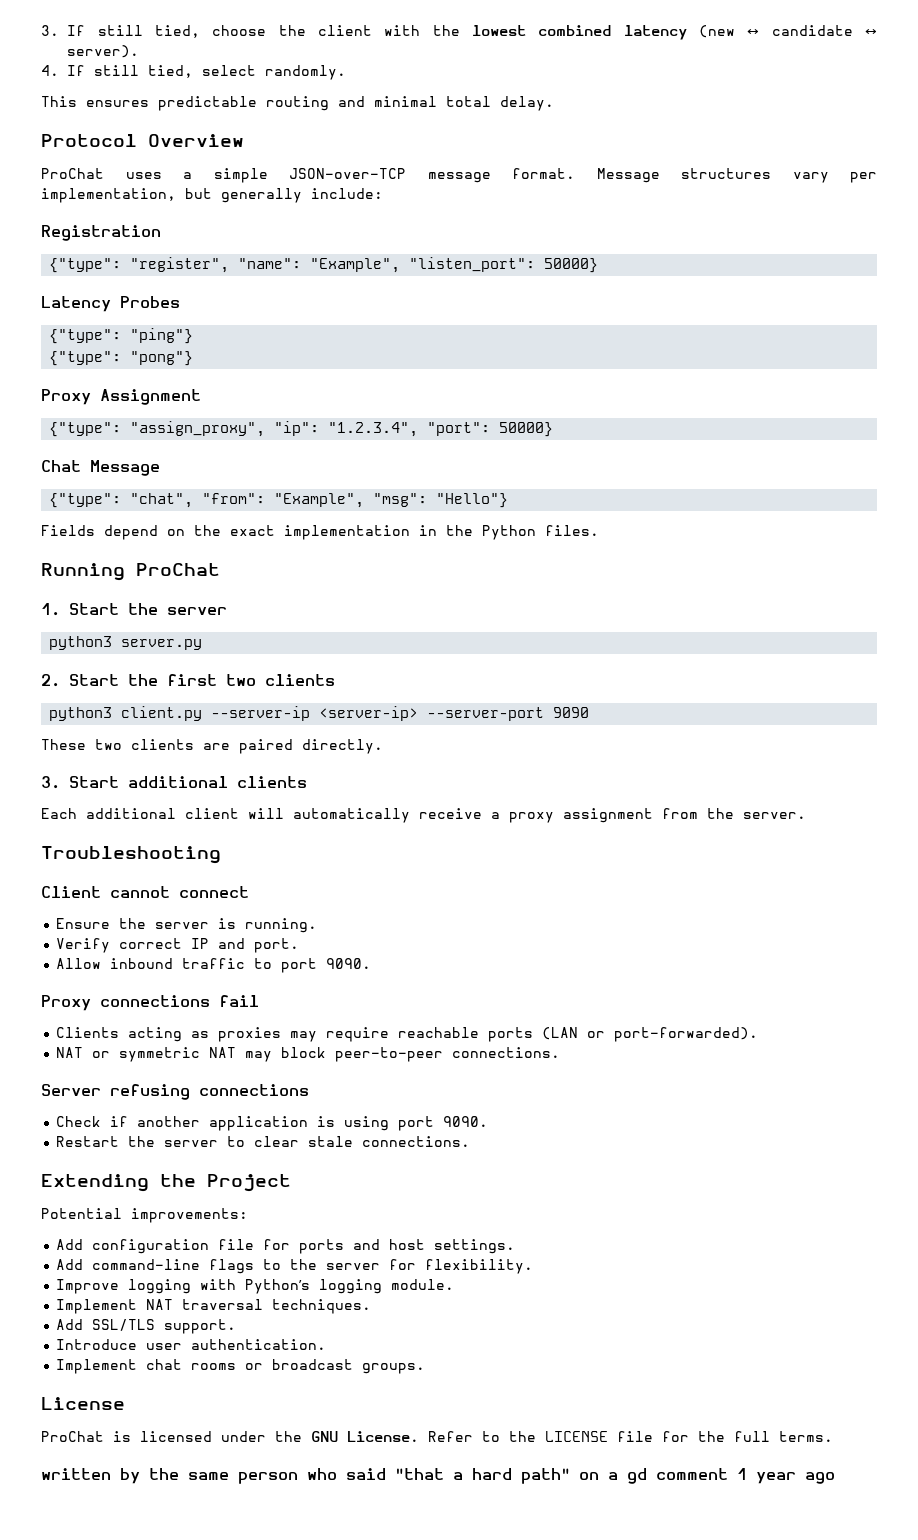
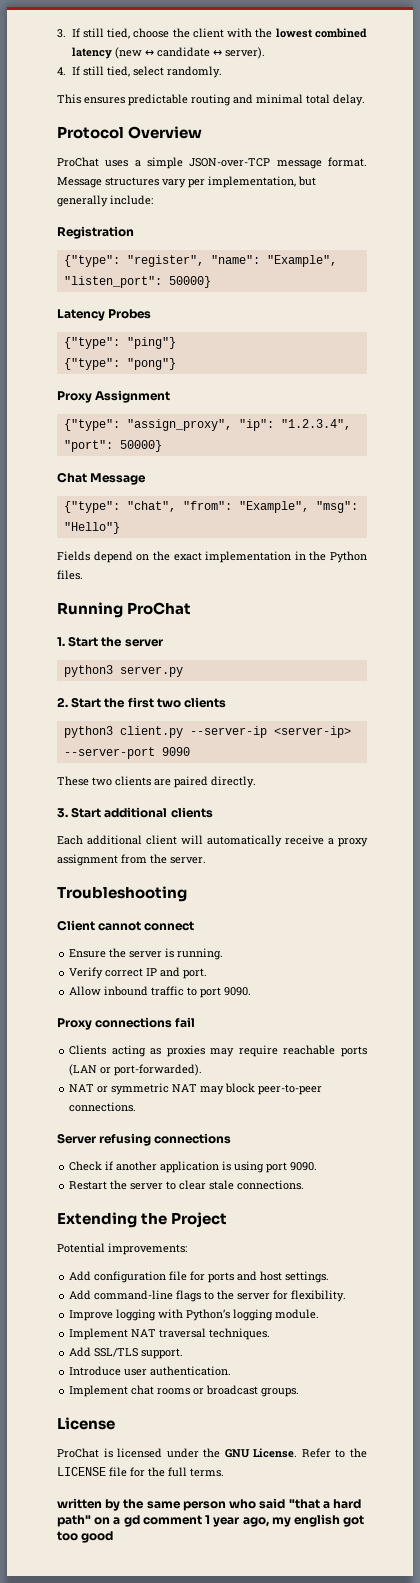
[805,1472,835,1484] ago -> [242,1514,365,1527] [57,1531,114,1543] ago, my english got too good

